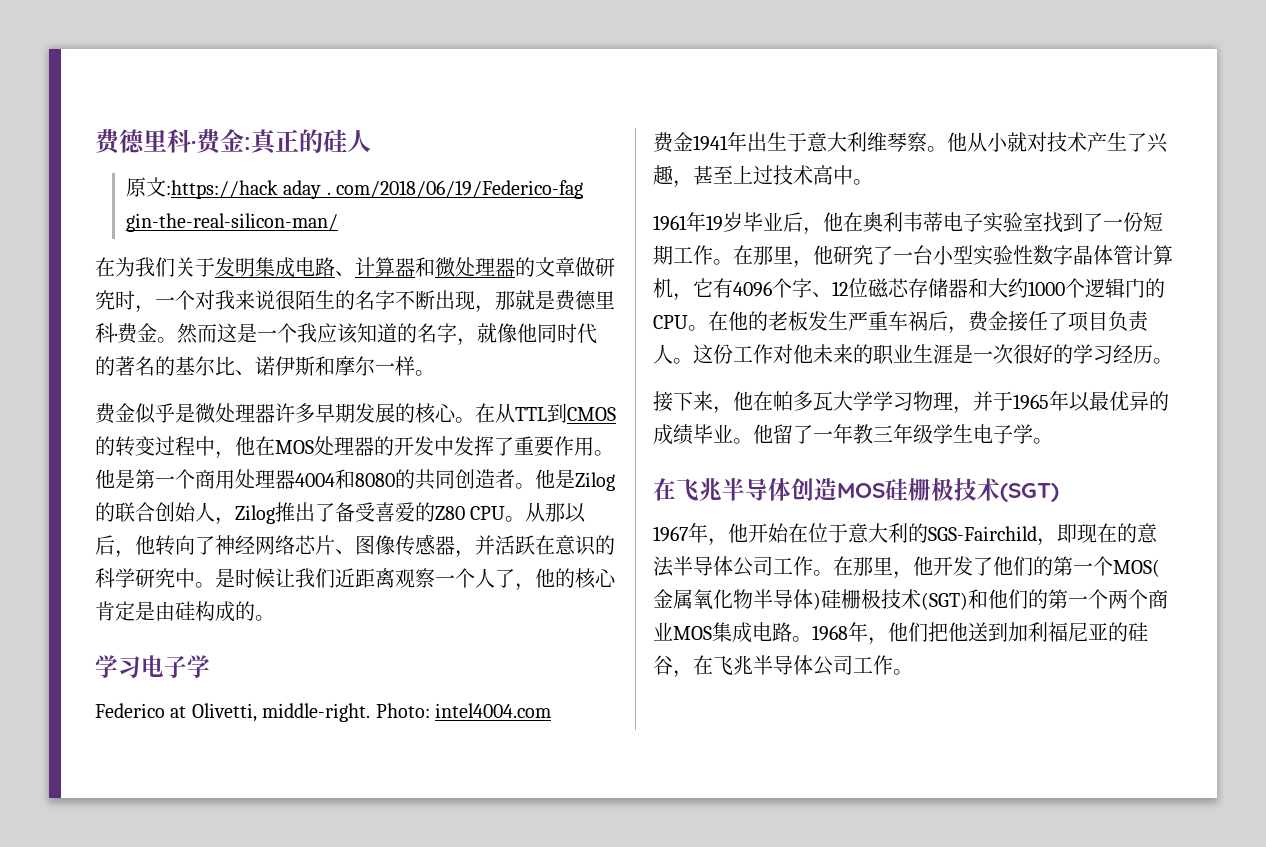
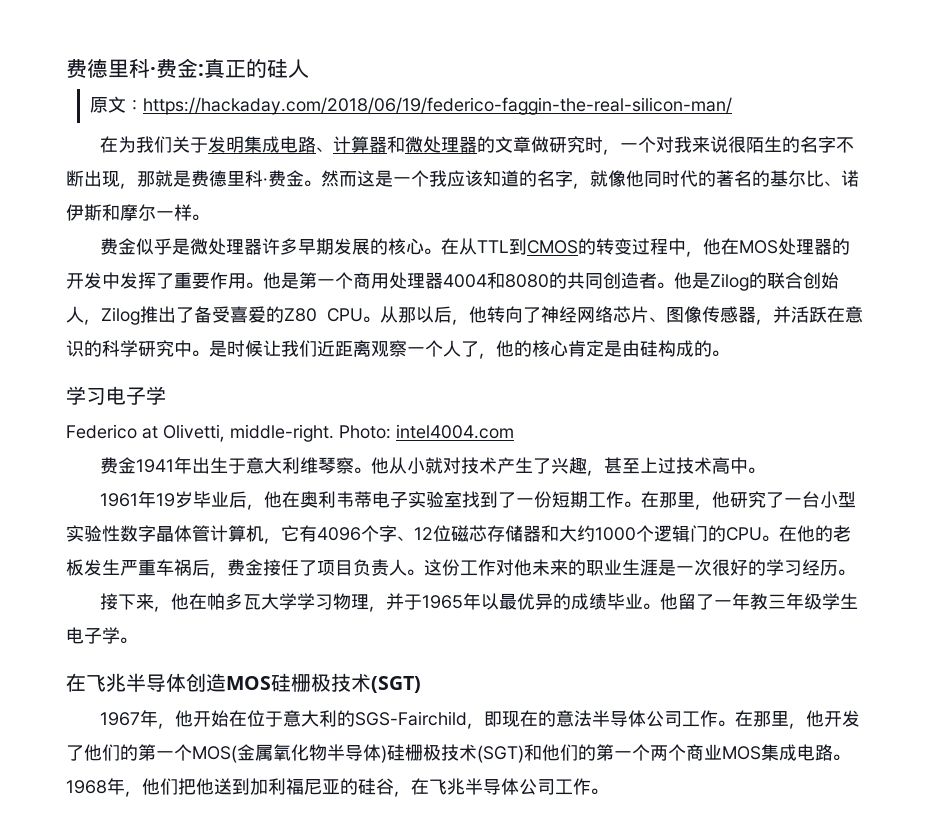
[166,180,584,199] [126,213,339,232] :https://hack aday . com/2018/06/19/Federico-fag gin-the-real-silicon-man/ -> [125,97,732,115] ：https://hackaday.com/2018/06/19/federico-faggin-the-real-silicon-man/

